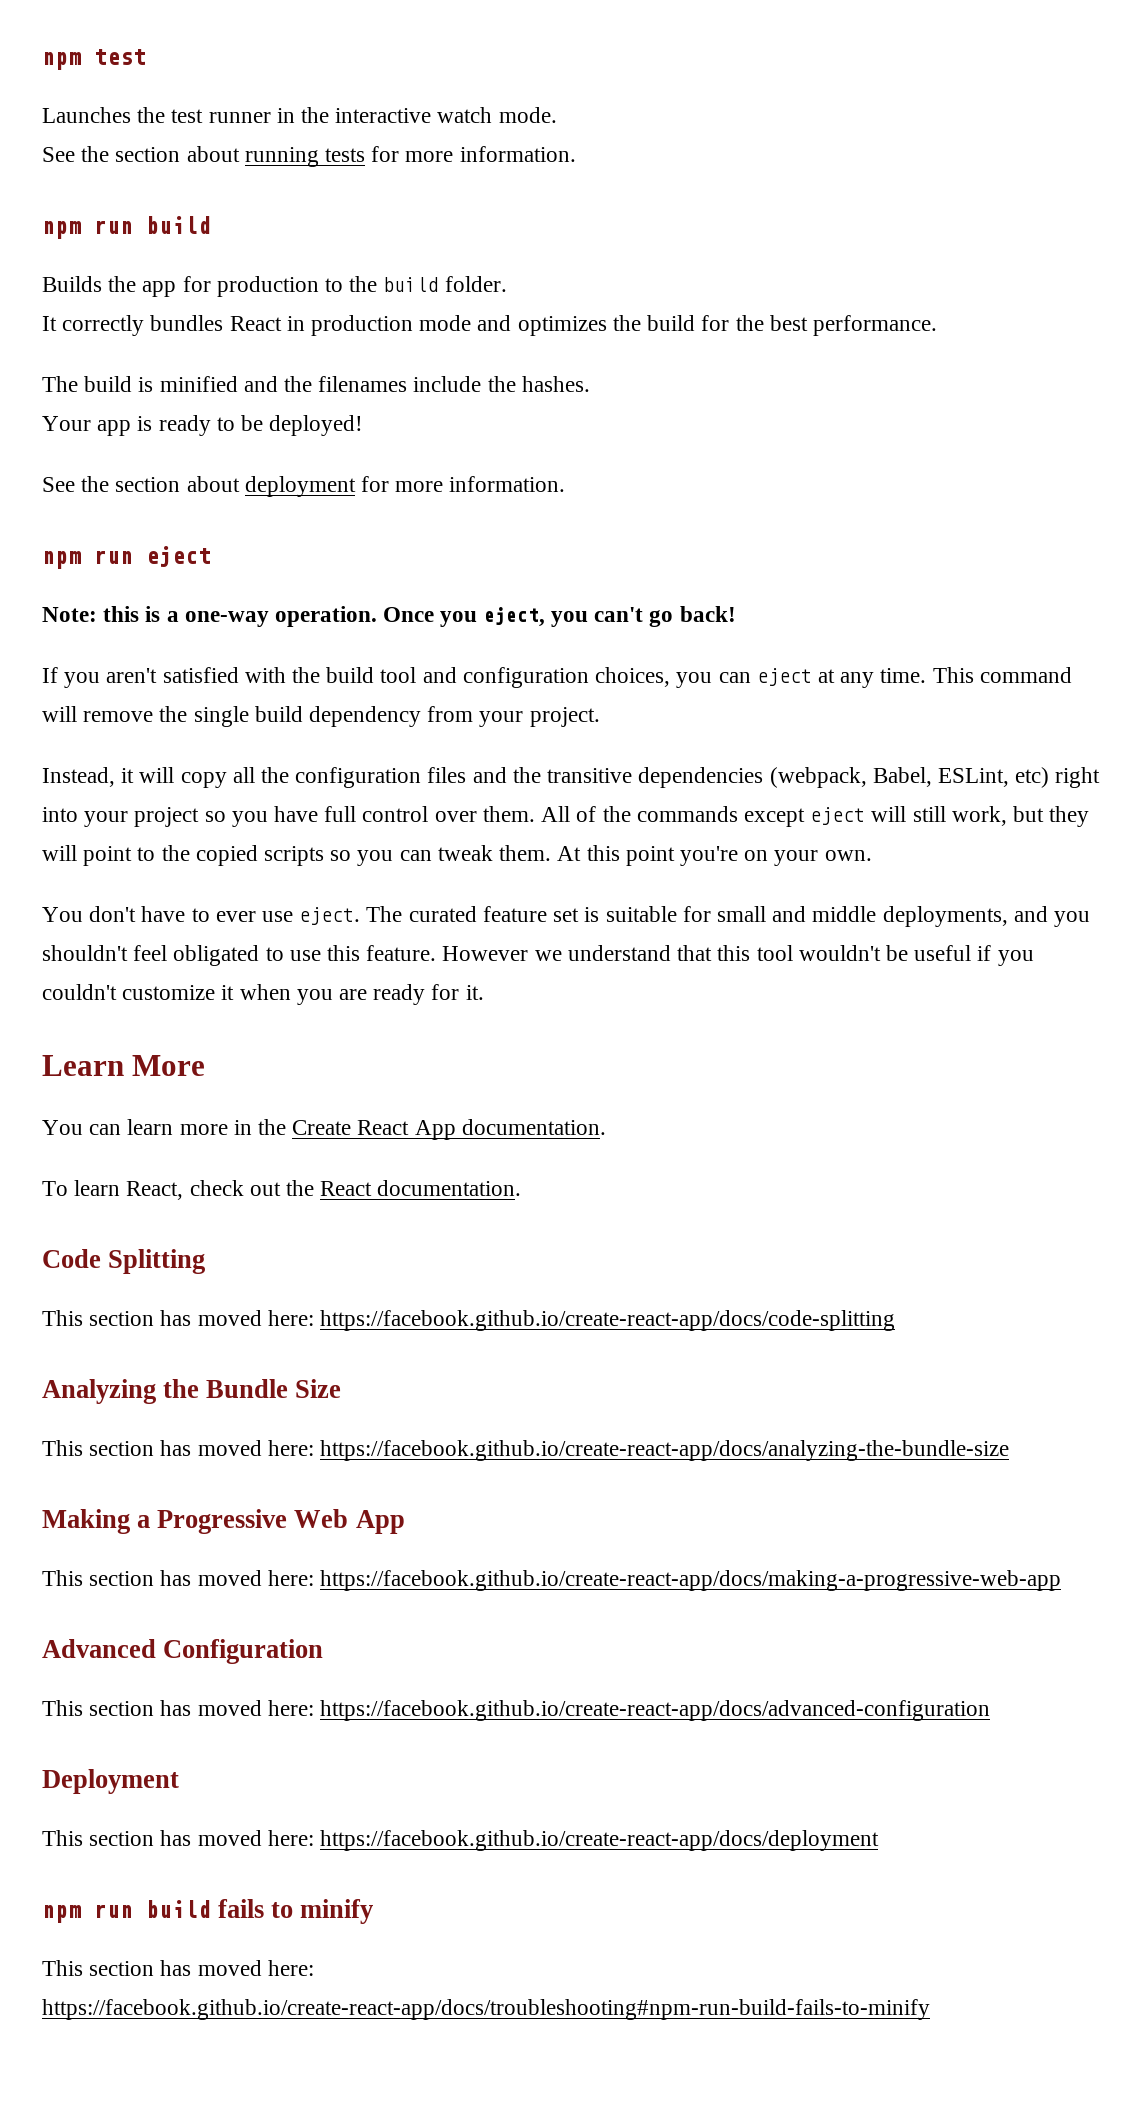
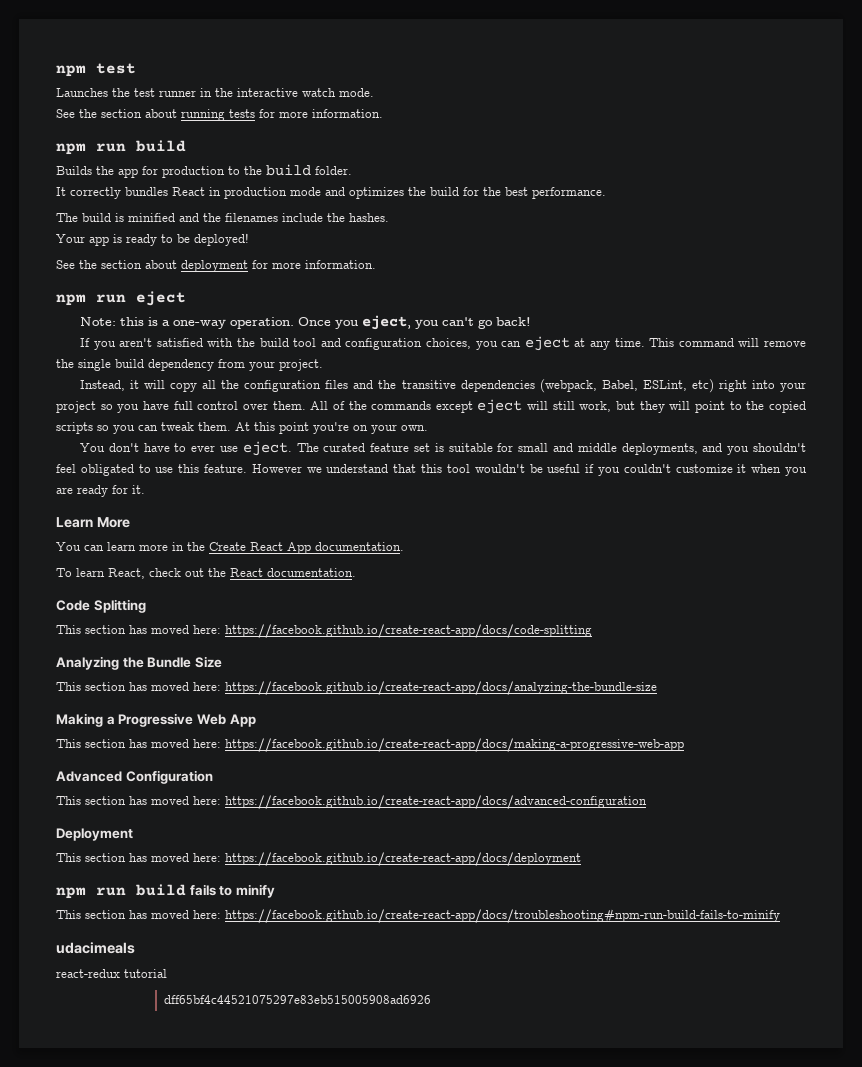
(930, 2009) none -> [56,942,135,954] [56,969,167,978] [164,995,432,1004] // udacimeals // react-redux tutorial // dff65bf4c44521075297e83eb515005908ad6926

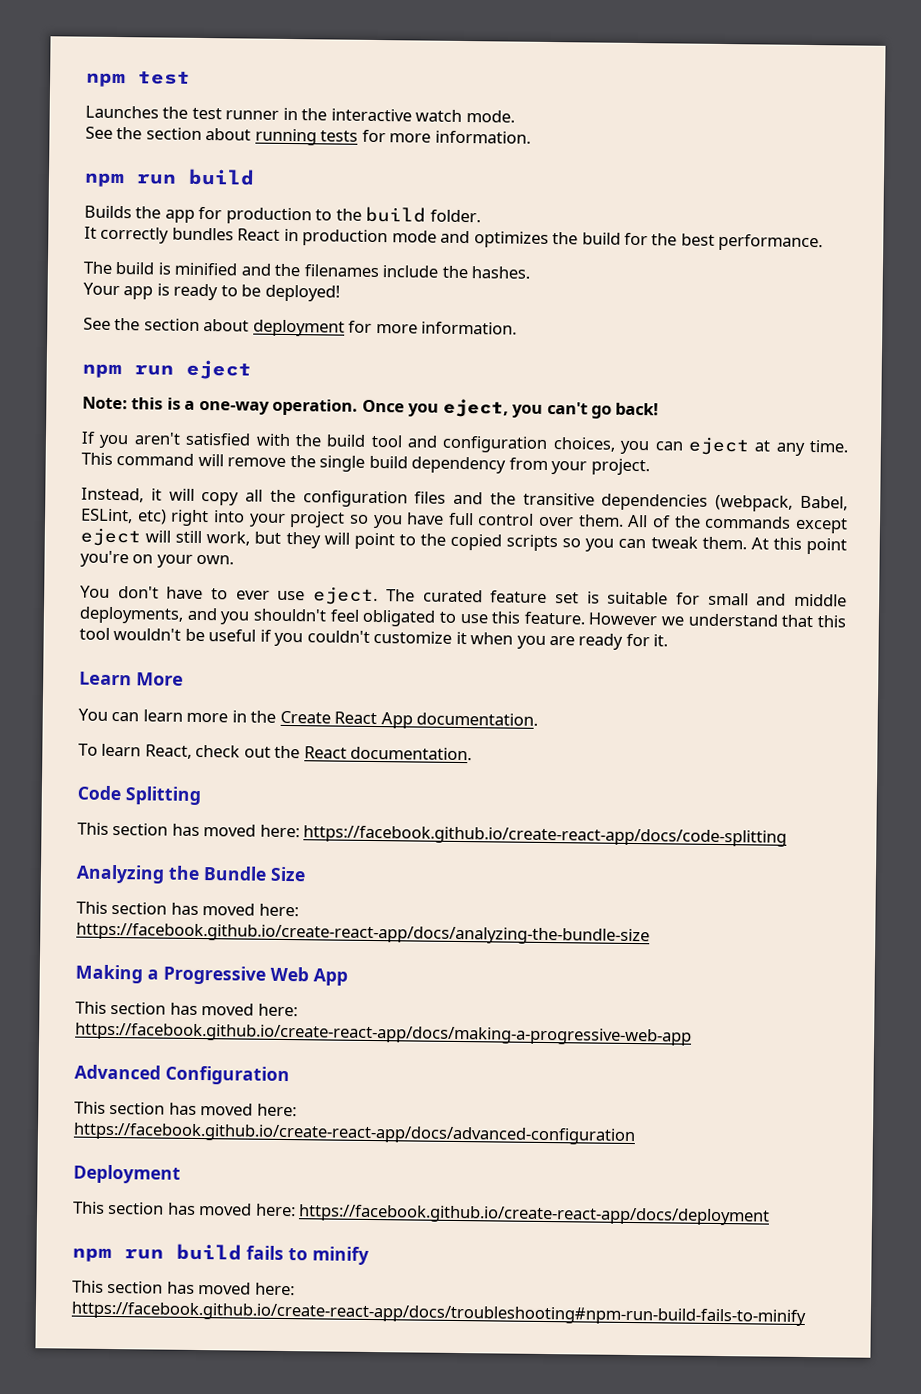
[56,942,135,954] [56,969,167,978] [164,995,432,1004] // udacimeals // react-redux tutorial // dff65bf4c44521075297e83eb515005908ad6926 -> (806, 1314) none

